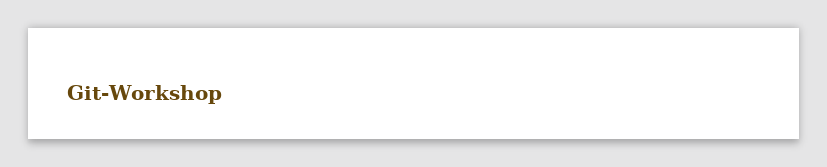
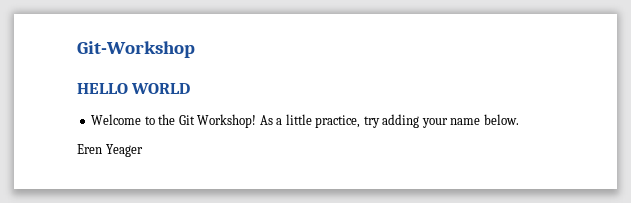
(222, 94) none -> [77,83,191,94] [91,114,519,128] [77,144,143,157] // HELLO WORLD // Welcome to the Git Workshop! As a little practice, try adding your name below. // Eren Yeager

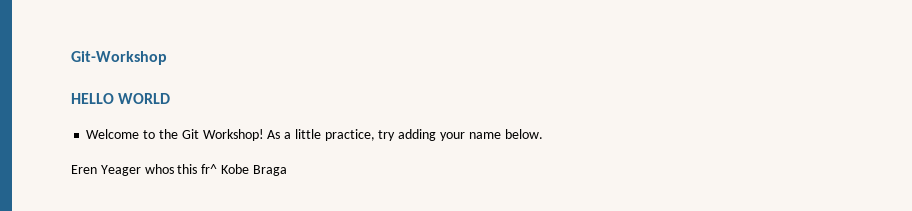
(143, 150) none -> [144,164,287,176] whos this fr^ Kobe Braga

